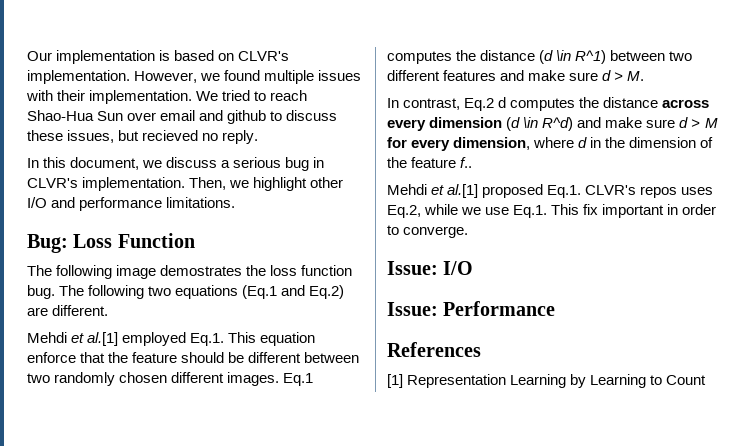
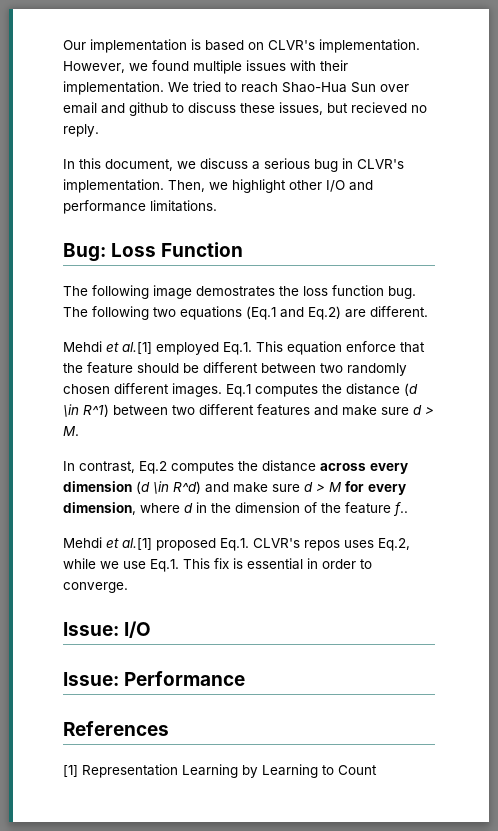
[498,97,507,108] d -> (167, 467) none
[602,204,665,218] important -> [233,558,303,570] is essential

